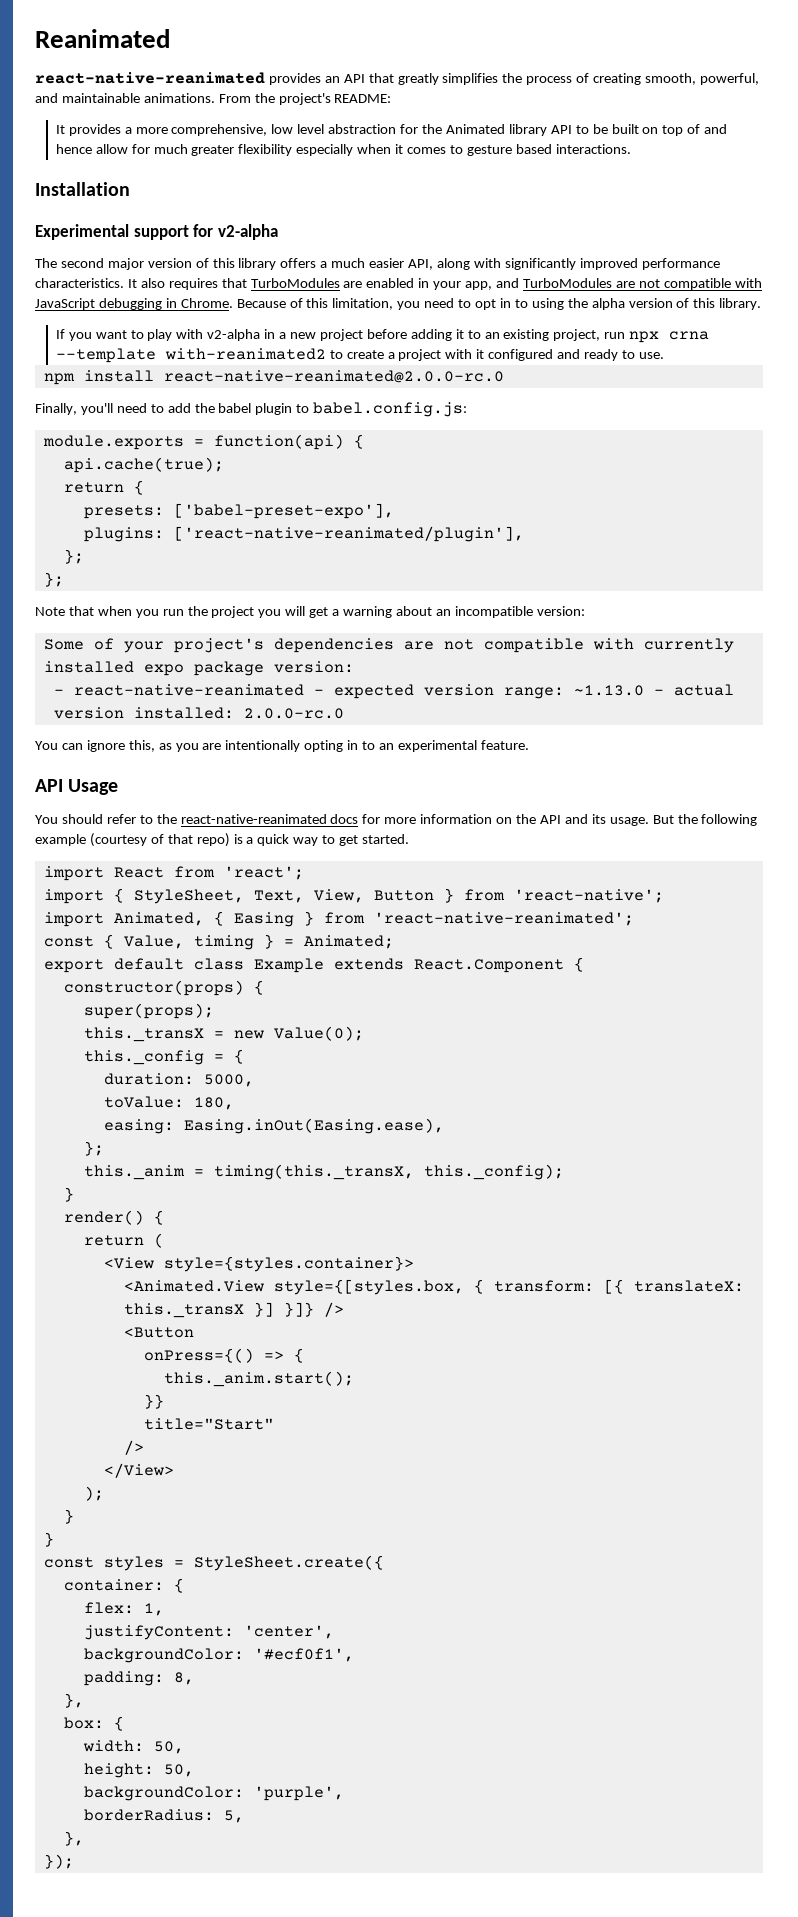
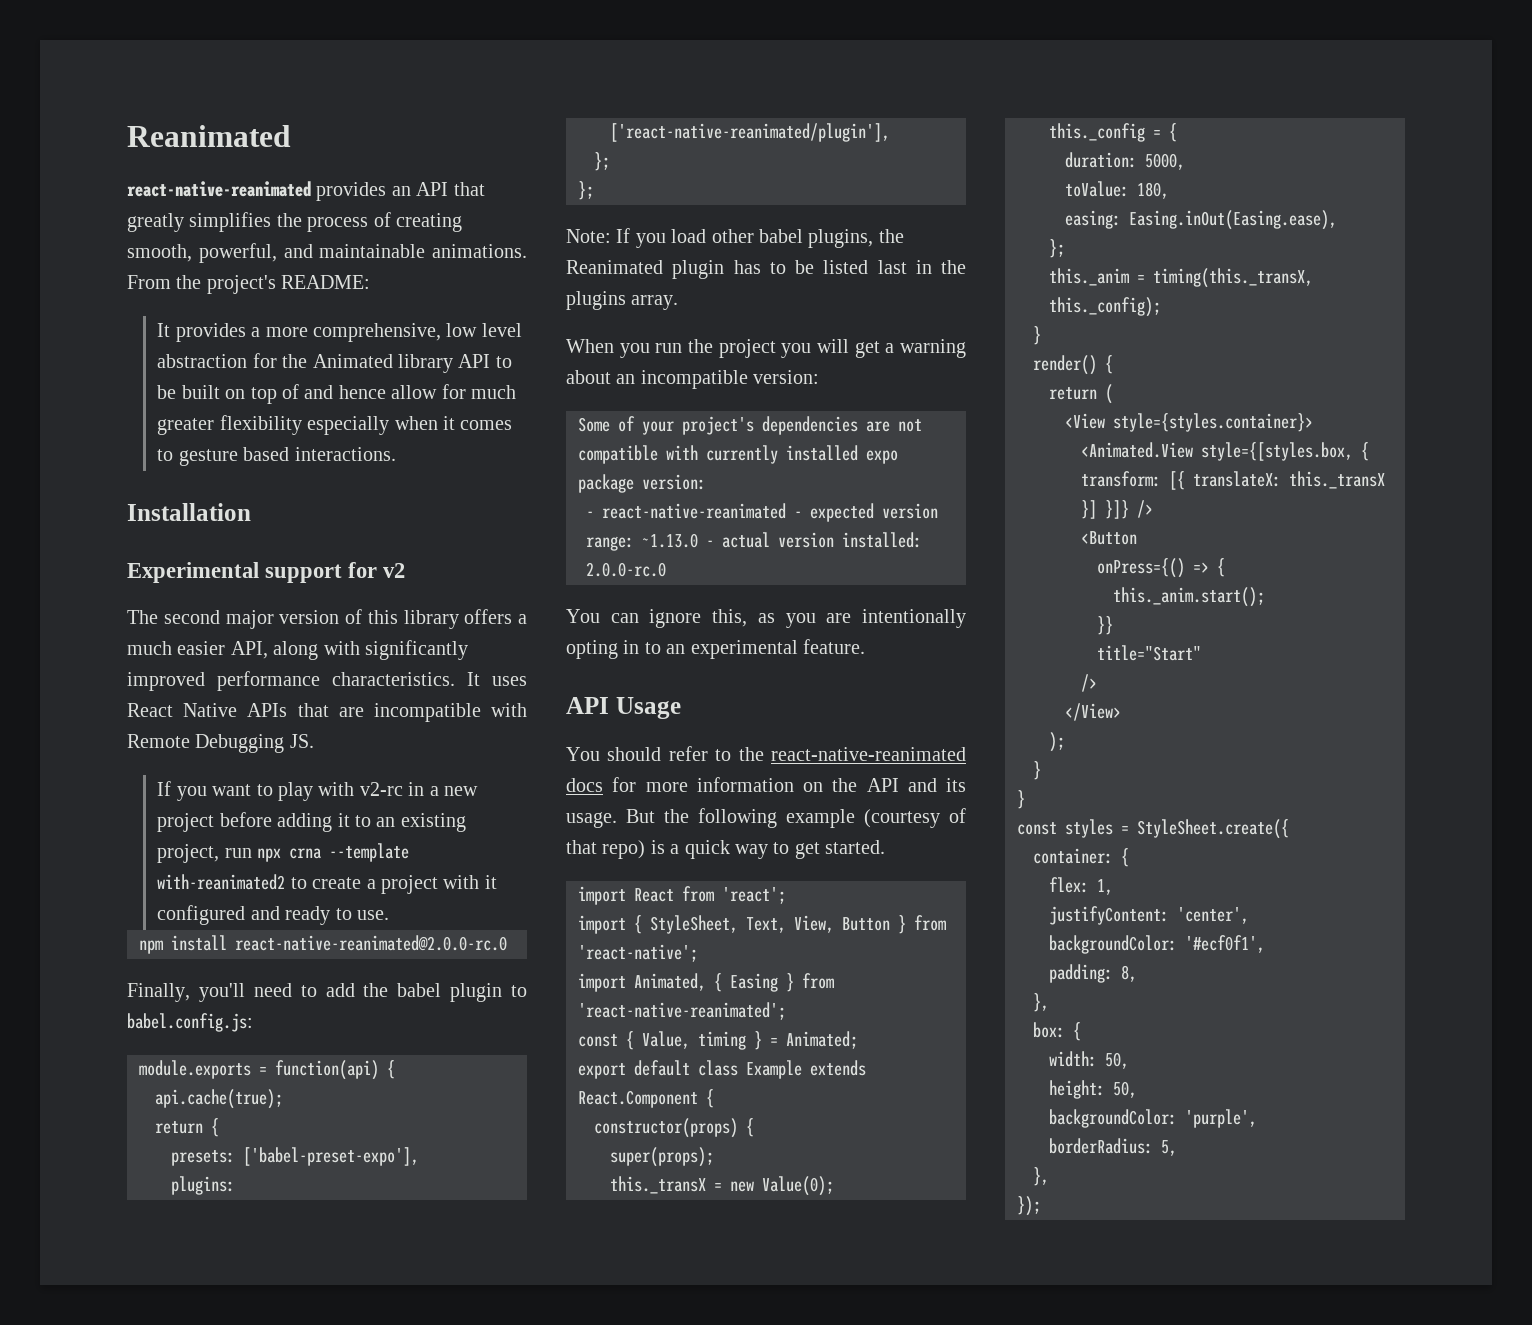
[217,224,278,240] v2-alpha -> [383,563,406,578] v2
[140,278,762,290] [35,298,762,310] also requires that TurboModules are enabled in your app, and TurboModules are not compatible with JavaScript debugging in Chrome. Because of this limitation, you need to opt in to using the alpha version of this library. -> [492,676,527,686] [127,703,527,722] [127,734,314,753] uses React Native APIs that are incompatible with Remote Debugging JS.
[207,329,261,341] v2-alpha -> [359,782,403,796] v2-rc
[35,606,132,616] Note that when -> [566,228,904,248] [566,260,966,279] [566,291,679,310] [566,339,614,353] Note: If you load other babel plugins, the Reanimated plugin has to be listed last in the plugins array. // When

